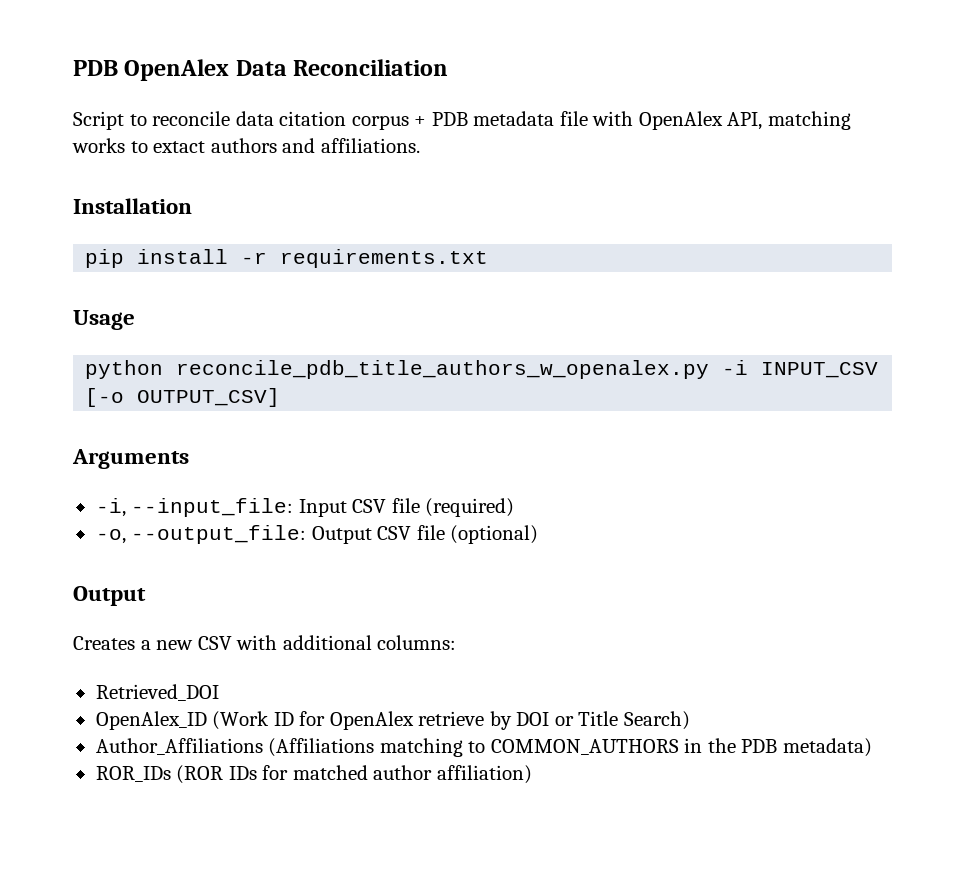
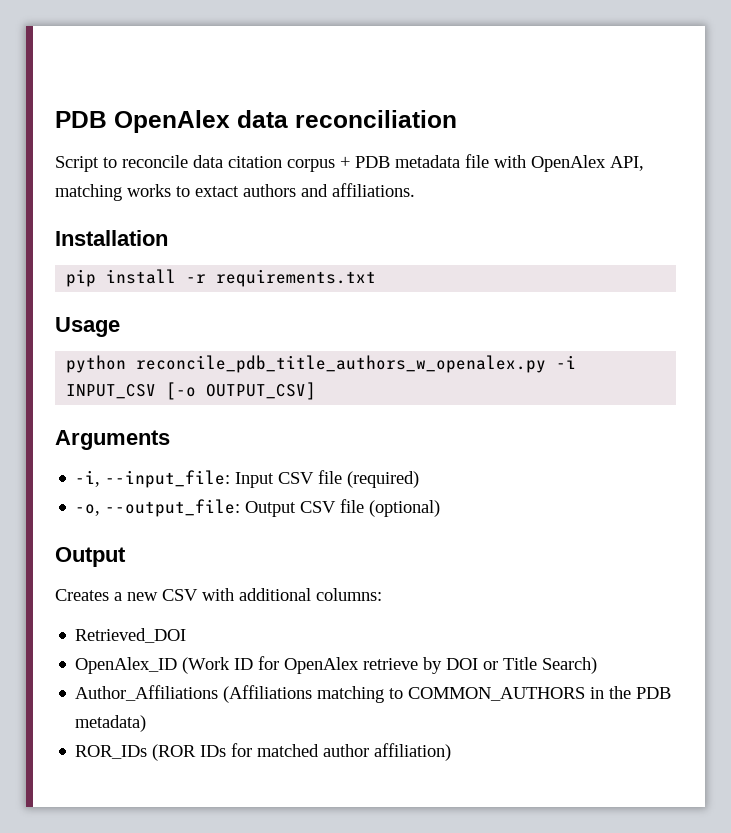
[235,59,449,76] Data Reconciliation -> [237,110,457,128] data reconciliation

